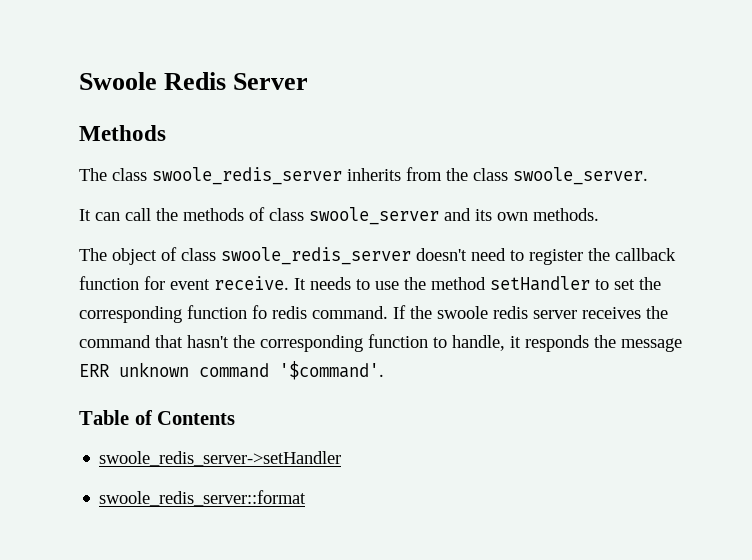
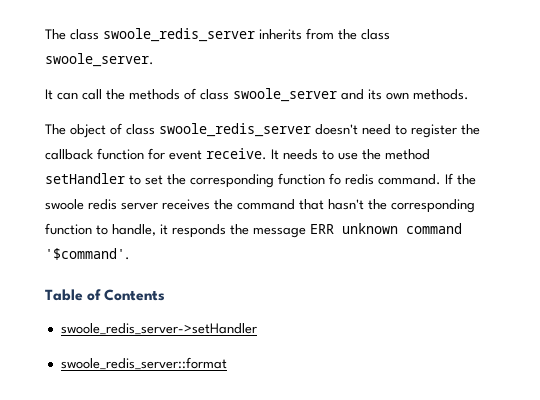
[79,72,309,90] [79,125,166,141] Swoole Redis Server // Methods // -> (45, 34) none

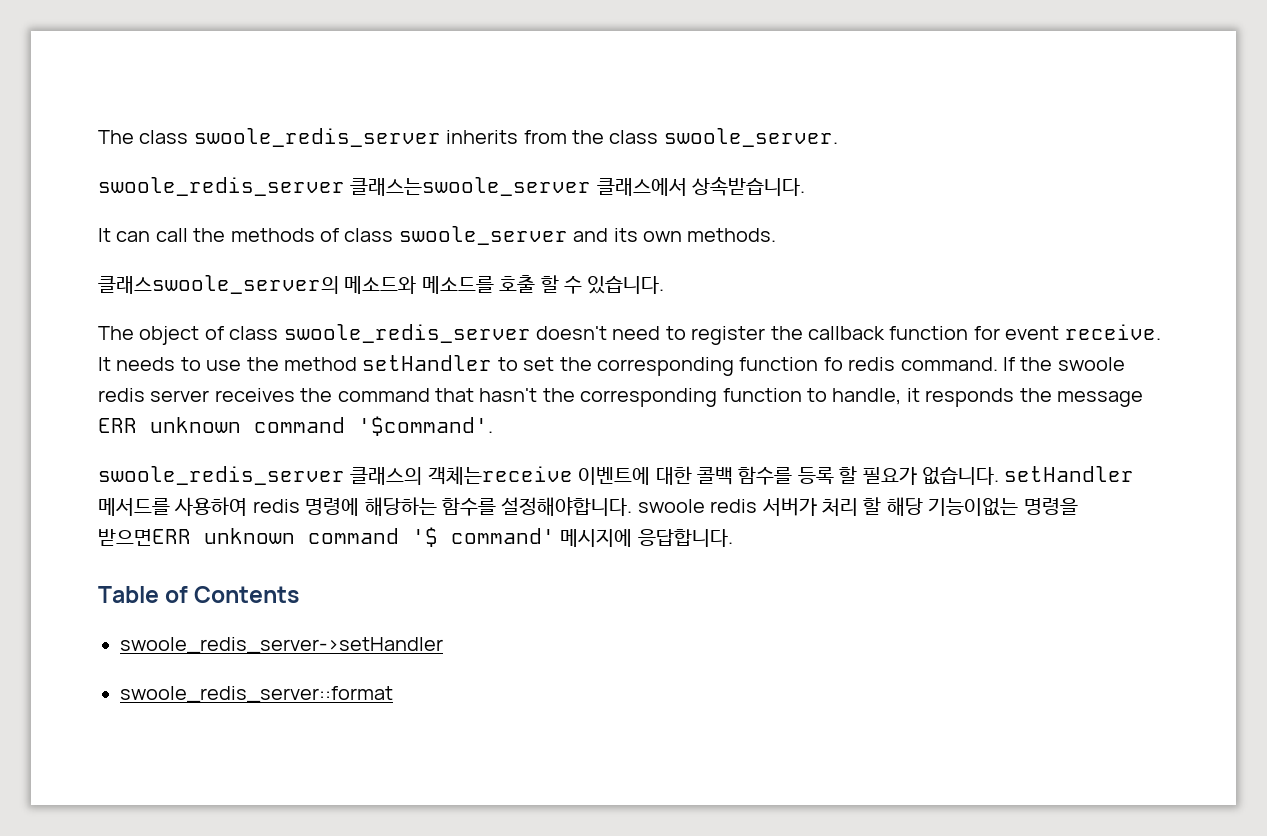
(154, 60) none -> [98,176,806,196] // swoole_redis_server 클래스는swoole_server 클래스에서 상속받습니다.
(469, 94) none -> [98,275,665,294] // 클래스swoole_server의 메소드와 메소드를 호출 할 수 있습니다.
(130, 254) none -> [98,466,1135,485] [98,497,1078,516] [98,527,733,547] // swoole_redis_server 클래스의 객체는receive 이벤트에 대한 콜백 함수를 등록 할 필요가 없습니다. setHandler 메서드를 사용하여 redis 명령에 해당하는 함수를 설정해야합니다. swoole redis 서버가 처리 할 해당 기능이없는 명령을 받으면ERR unknown command '$ command' 메시지에 응답합니다.

